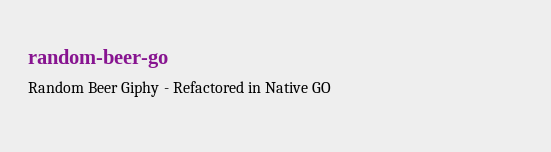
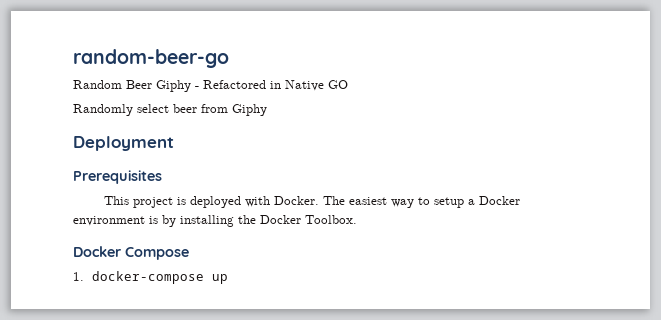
(332, 87) none -> [73,104,267,116] [73,136,174,151] [73,170,162,184] [104,196,521,208] [73,215,357,227] [73,246,189,260] [73,271,228,284] // Randomly select beer from Giphy // Deployment // Prerequisites // This project is deployed with Docker. The easiest way to setup a Docker environment is by installing the Docker Toolbox. // Docker Compose // 1. docker-compose up

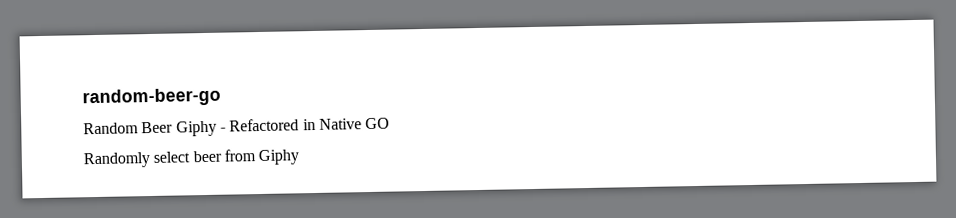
[73,136,174,151] [73,170,162,184] [104,196,521,208] [73,215,357,227] [73,246,189,260] [73,271,228,284] // Deployment // Prerequisites // This project is deployed with Docker. The easiest way to setup a Docker environment is by installing the Docker Toolbox. // Docker Compose // 1. docker-compose up -> (300, 157) none

